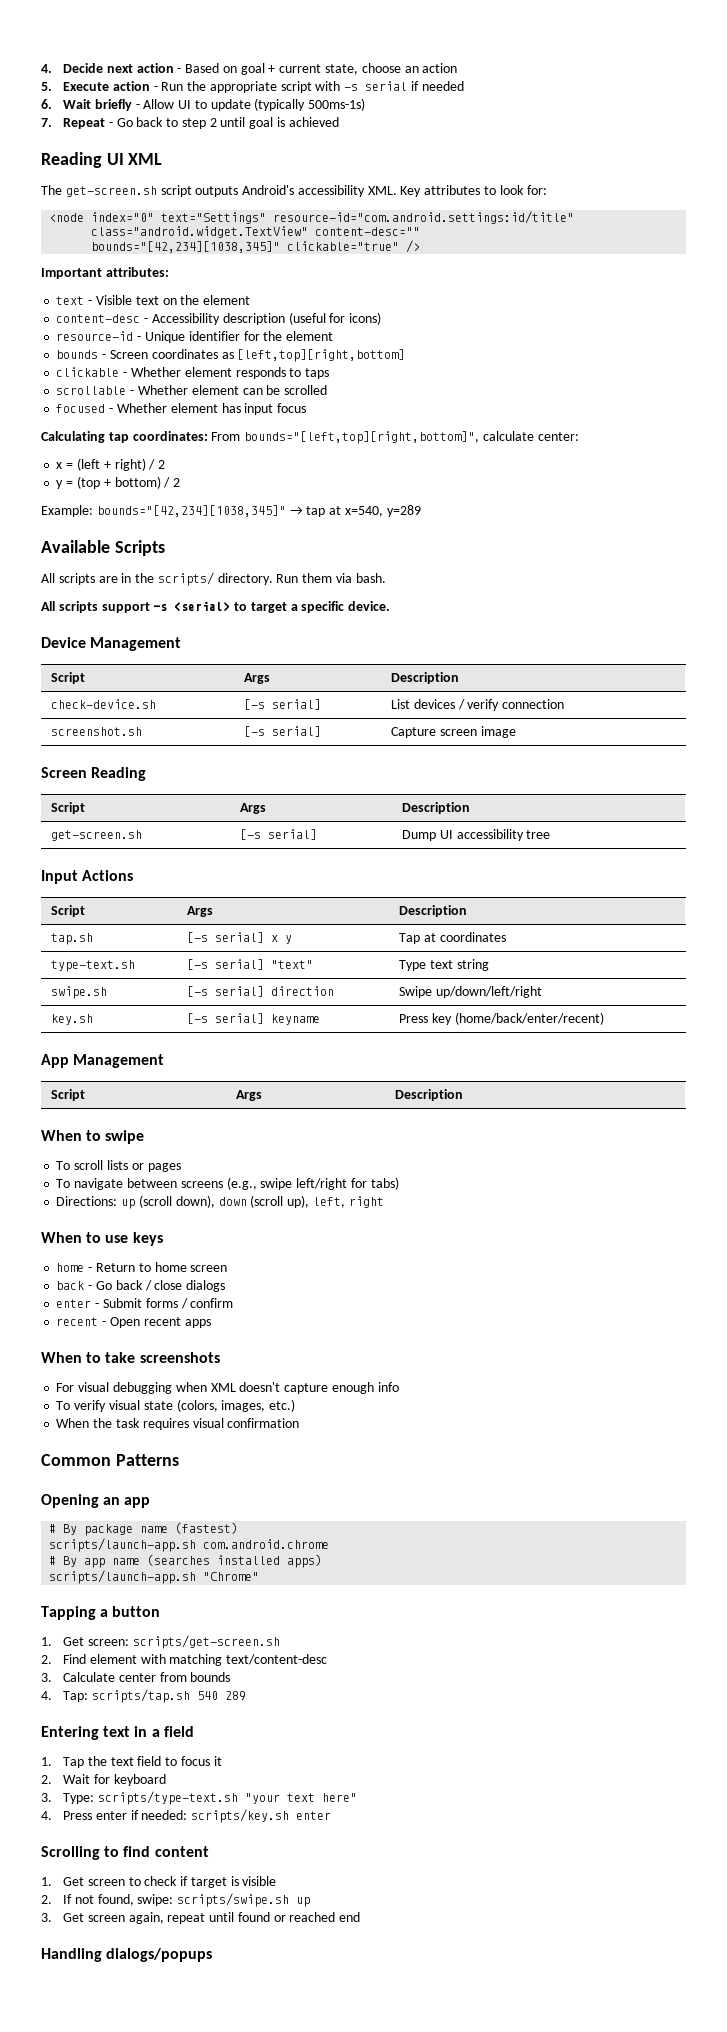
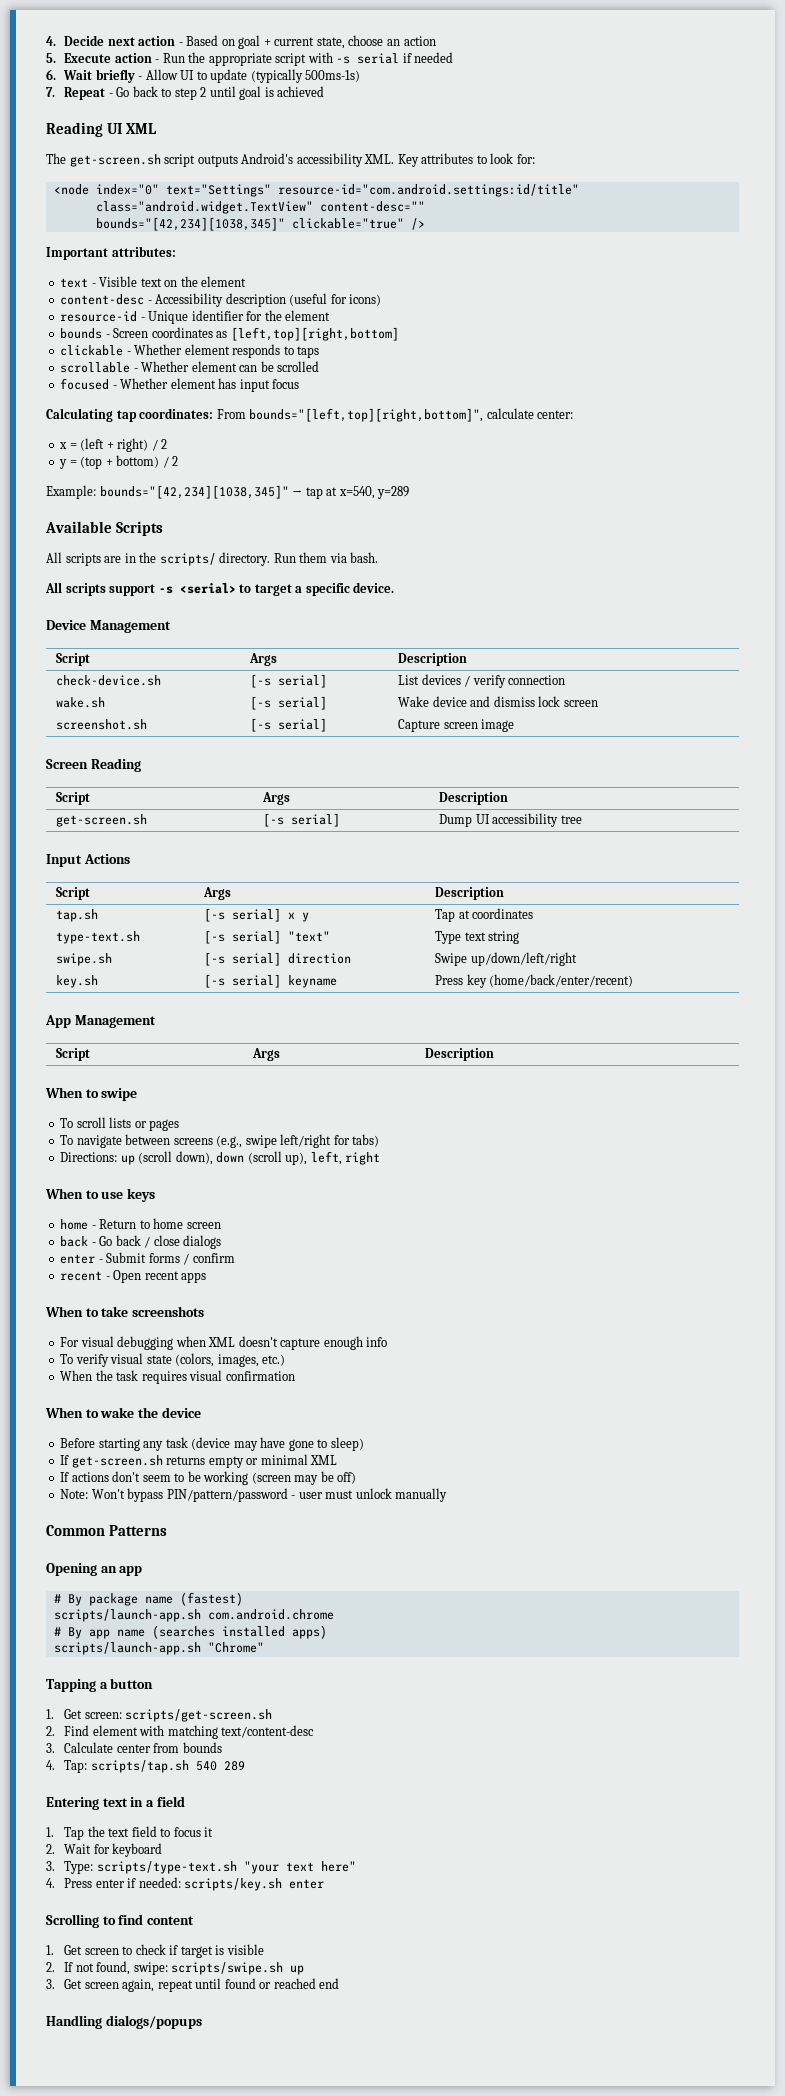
(565, 704) none -> [56,697,106,708] [250,696,328,710] [398,696,598,707] // wake.sh | [-s serial] | Wake device and dismiss lock screen
(300, 1423) none -> [45,1407,201,1418] [60,1437,364,1451] [60,1454,338,1468] [60,1471,357,1485] [60,1488,448,1502] // When to wake the device // Before starting any task (device may have gone to sleep) // If get-screen.sh returns empty or minimal XML // If actions don't seem to be working (screen may be off) // Note: Won't bypass PIN/pattern/password - user must unlock manually

